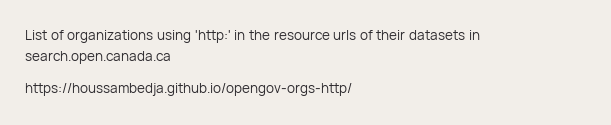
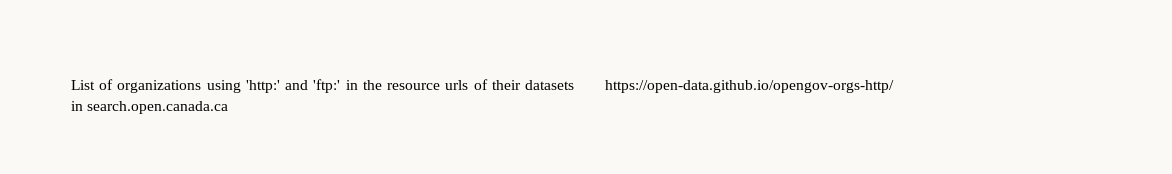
(231, 36) none -> [285,79,341,93] and 'ftp:'
[25,83,352,96] https://houssambedja.github.io/opengov-orgs-http/ -> [605,80,894,93] https://open-data.github.io/opengov-orgs-http/

